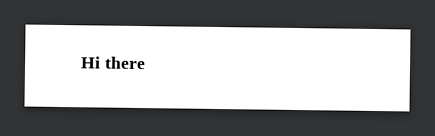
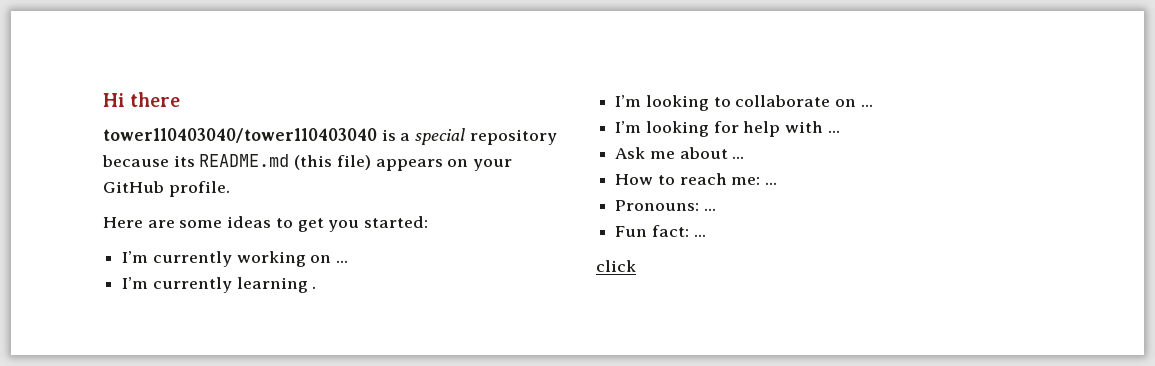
(146, 63) none -> [103,128,557,145] [102,154,513,171] [103,181,230,197] [103,216,429,232] [122,251,349,267] [122,277,317,293] [615,95,873,111] [615,121,840,137] [615,147,745,159] [615,173,778,185] [615,200,716,211] [615,225,706,237] [596,260,636,272] // tower110403040/tower110403040 is a special repository because its README.md (this file) appears on your GitHub profile. // Here are some ideas to get you started: // I’m currently working on ... // I’m currently learning . // I’m looking to collaborate on ... // I’m looking for help with ... // Ask me about ... // How to reach me: ... // Pronouns: ... // Fun fact: ... // click

